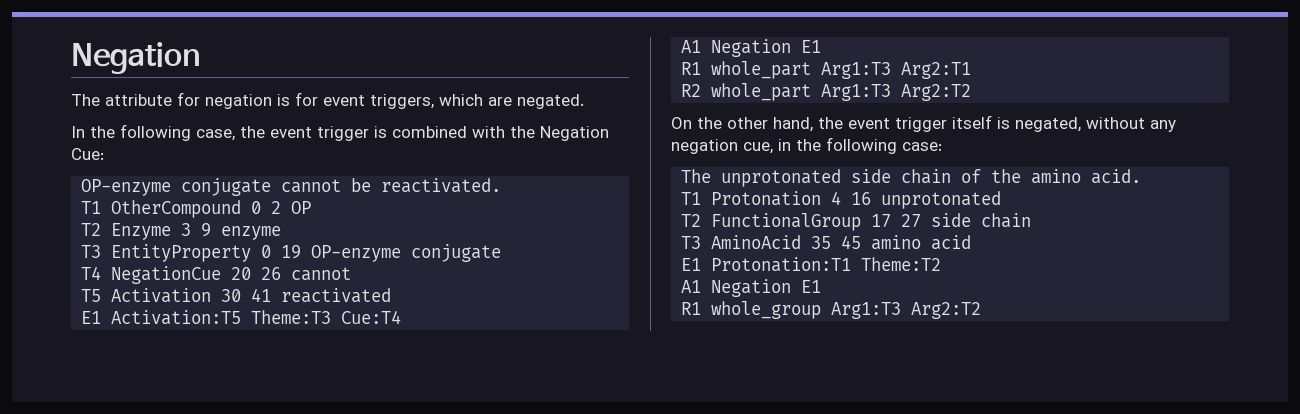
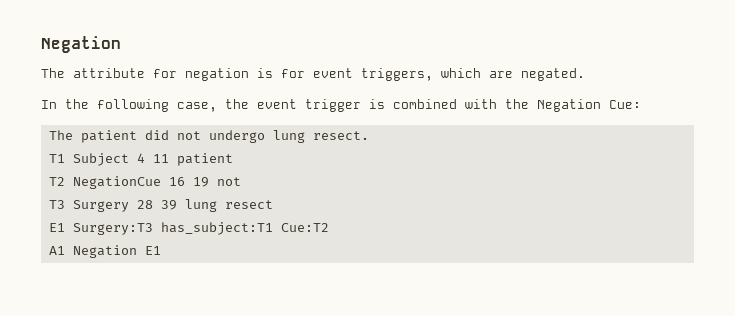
[81,178,502,196] [81,200,312,218] [81,223,282,240] [81,244,502,262] [81,266,352,284] [81,288,392,303] [81,310,402,325] [681,39,822,57] [681,61,972,79] [681,83,972,101] [671,115,1176,132] [671,137,942,154] [681,169,1142,187] [681,191,1002,209] [681,213,1032,231] [681,235,972,250] [681,257,942,272] [681,279,822,297] [681,301,982,319] OP-enzyme conjugate cannot be reactivated. // T1 OtherCompound 0 2 OP // T2 Enzyme 3 9 enzyme // T3 EntityProperty 0 19 OP-enzyme conjugate // T4 NegationCue 20 26 cannot // T5 Activation 30 41 reactivated // E1 Activation:T5 Theme:T3 Cue:T4 // A1 Negation E1 // R1 whole_part Arg1:T3 Arg2:T1 // R2 whole_part Arg1:T3 Arg2:T2 // On the other hand, the event trigger itself is negated, without any negation cue, in the following case: // The unprotonated side chain of the amino acid. // T1 Protonation 4 16 unprotonated // T2 FunctionalGroup 17 27 side chain // T3 AminoAcid 35 45 amino acid // E1 Protonation:T1 Theme:T2 // A1 Negation E1 // R1 whole_group Arg1:T3 Arg2:T2 -> [48,130,369,143] [48,153,233,166] [48,176,241,189] [48,199,273,212] [48,222,329,235] [48,245,161,258] The patient did not undergo lung resect. // T1 Subject 4 11 patient // T2 NegationCue 16 19 not // T3 Surgery 28 39 lung resect // E1 Surgery:T3 has_subject:T1 Cue:T2 // A1 Negation E1

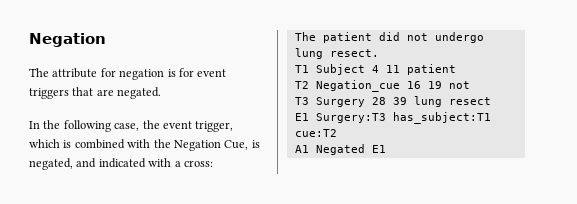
[361,68,481,81] triggers, which -> [29,87,94,99] triggers that
[305,99,361,112] trigger -> [195,121,234,132] [29,139,60,148] trigger, which
[609,100,641,109] Cue: -> [224,140,260,150] [29,158,213,170] Cue, is negated, and indicated with a cross:
[72,176,161,189] NegationCue -> [315,80,400,92] Negation_cue
[280,223,329,232] Cue:T2 -> [294,129,337,137] cue:T2
[72,245,137,258] Negation -> [315,144,365,155] Negated

